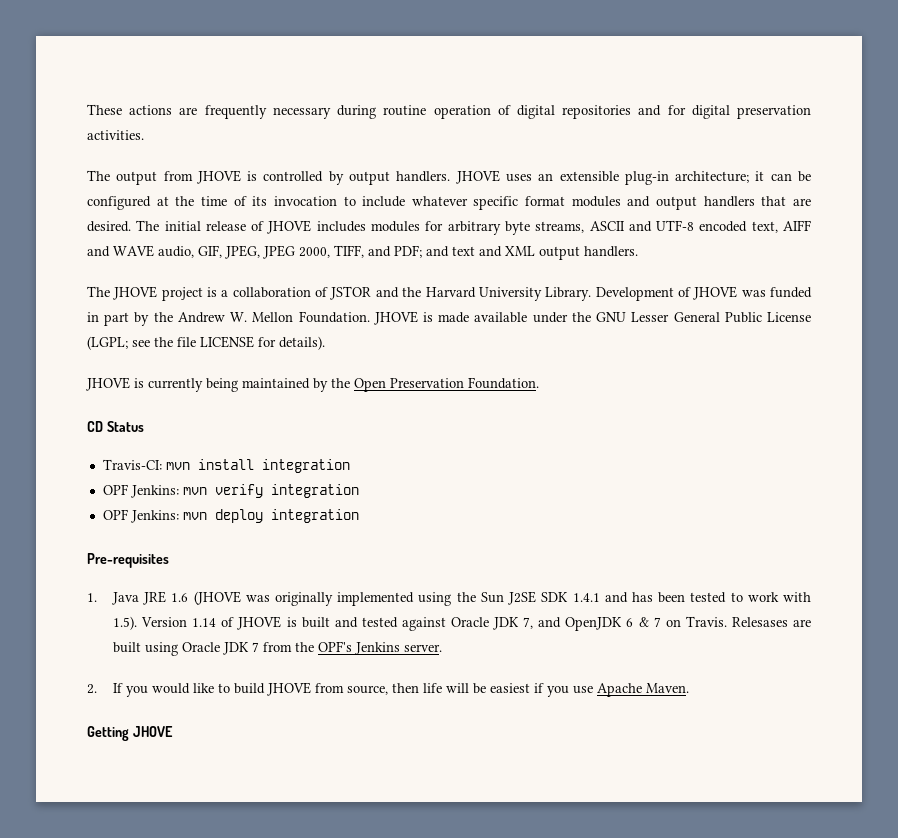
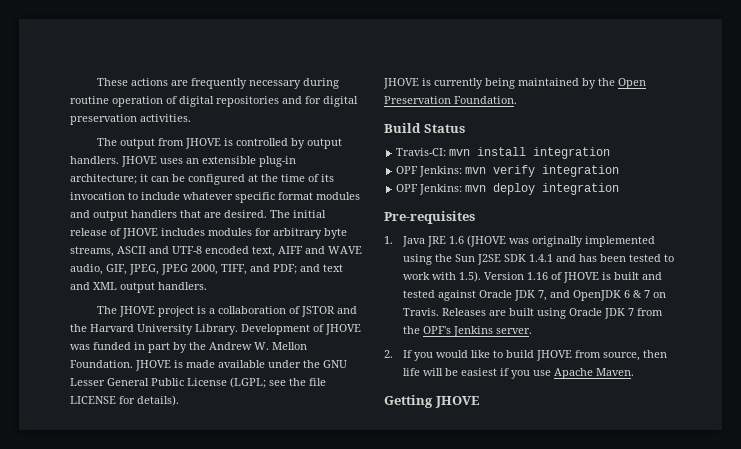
[87,421,103,432] CD -> [384,123,421,133] Build
[192,618,217,627] 1.14 -> [526,272,548,280] 1.16
[731,617,788,627] Relesases -> [441,308,486,316] Releases

